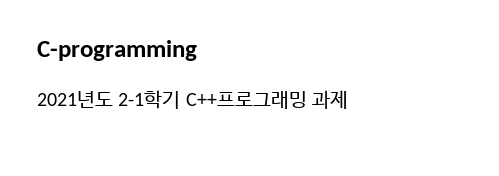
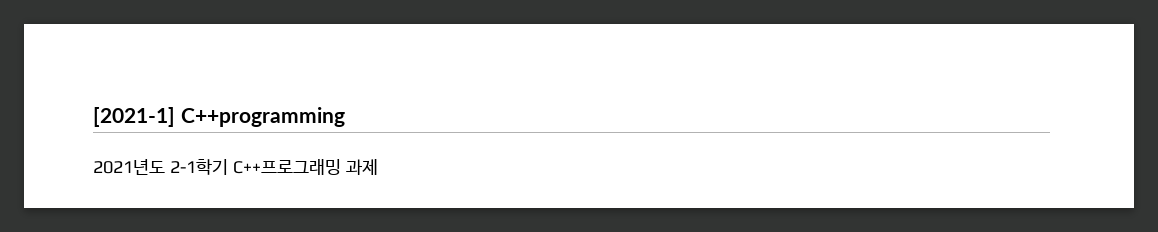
[37,40,197,61] C-programming -> [93,107,345,127] [2021-1] C++programming

